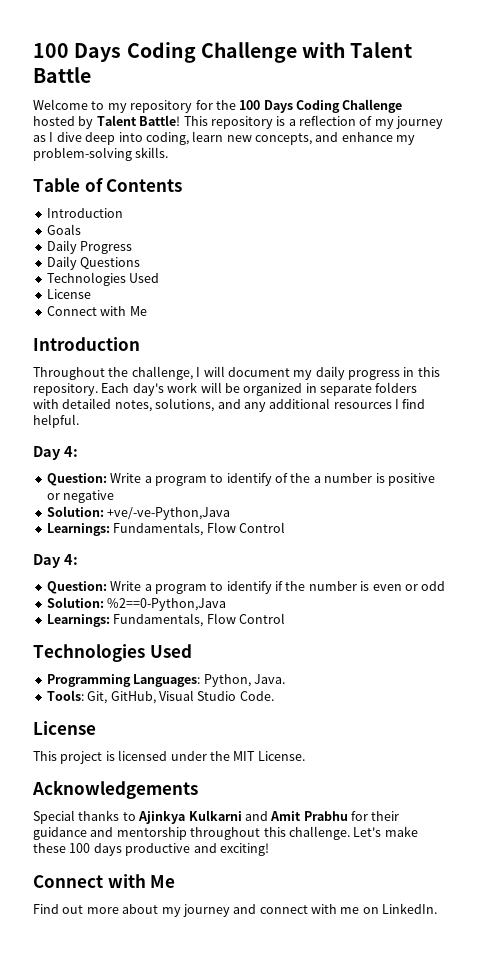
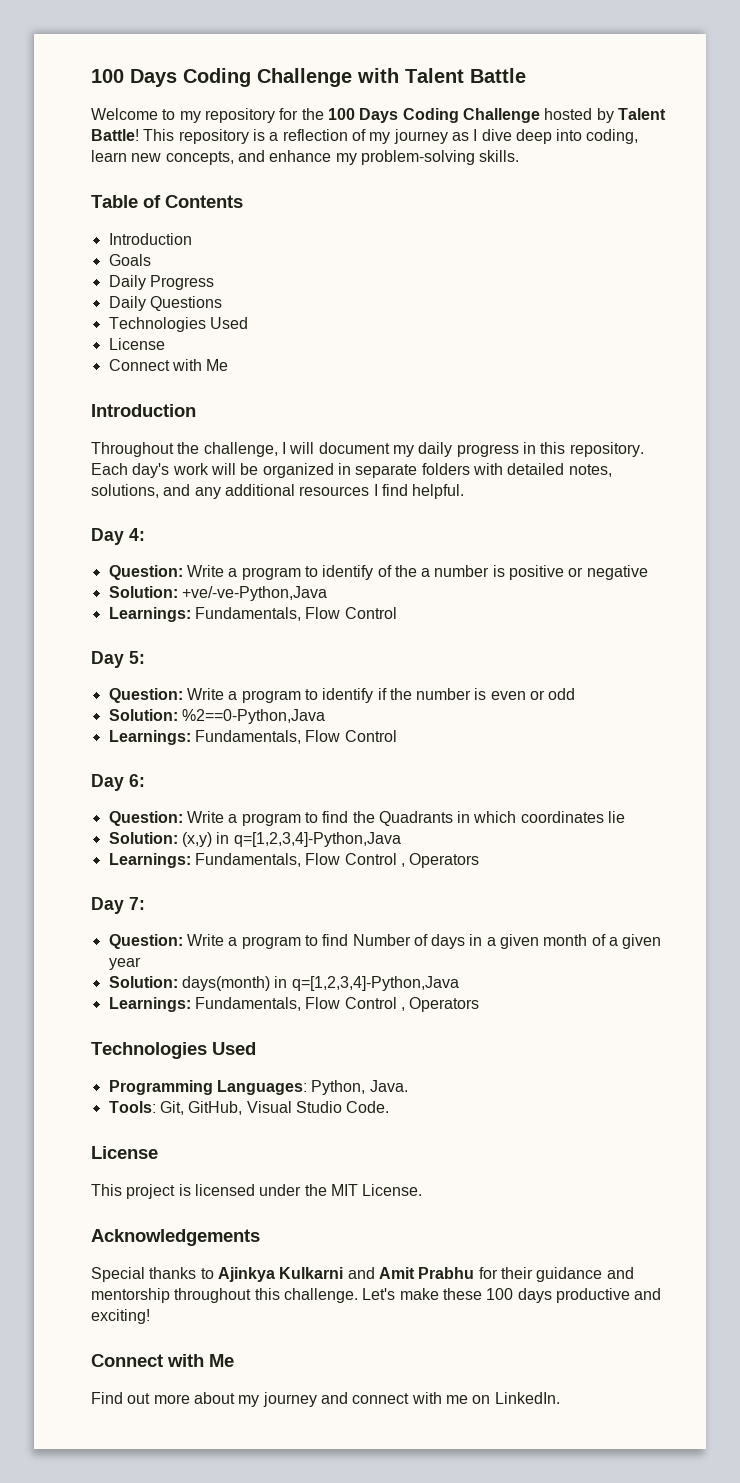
[63,554,78,565] 4: -> [129,651,145,664] 5:
(285, 618) none -> [91,774,145,791] [108,811,626,826] [108,832,401,847] [108,853,480,868] [91,897,145,914] [108,934,662,949] [108,957,141,970] [108,976,459,991] [108,997,480,1012] // Day 6: // Question: Write a program to find the Quadrants in which coordinates lie // Solution: (x,y) in q=[1,2,3,4]-Python,Java // Learnings: Fundamentals, Flow Control , Operators // Day 7: // Question: Write a program to find Number of days in a given month of a given year // Solution: days(month) in q=[1,2,3,4]-Python,Java // Learnings: Fundamentals, Flow Control , Operators

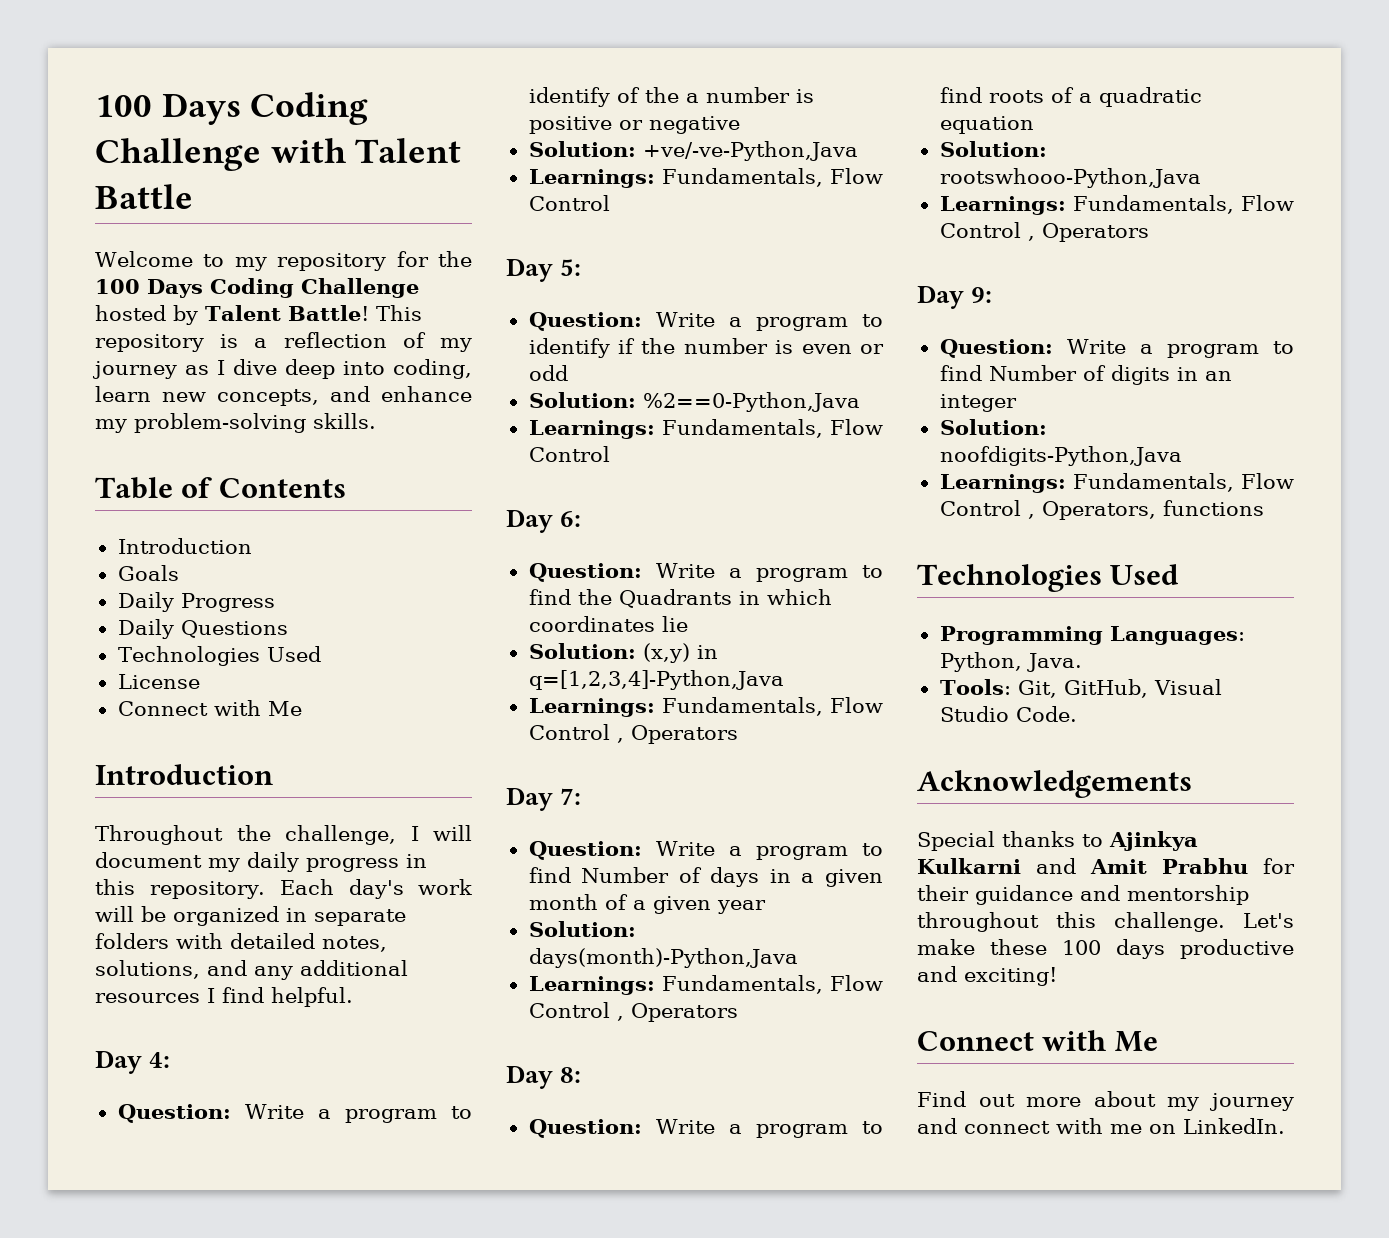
[181,976,459,991] [108,997,480,1012] days(month) in q=[1,2,3,4]-Python,Java // Learnings: Fundamentals, Flow Control , Operators -> [528,948,798,968] [528,975,883,995] [528,1002,738,1022] [506,1065,582,1089] [528,1119,883,1138] [939,87,1202,107] [939,116,1034,134] [939,141,1047,157] [939,168,1201,188] [939,195,1294,215] [939,222,1149,242] [917,285,993,309] [939,339,1294,358] [939,365,1232,385] [939,394,1017,412] [939,419,1047,435] [939,446,1182,466] [939,473,1294,493] [939,500,1264,520] days(month)-Python,Java // Learnings: Fundamentals, Flow Control , Operators // Day 8: // Question: Write a program to find roots of a quadratic equation // Solution: rootswhooo-Python,Java // Learnings: Fundamentals, Flow Control , Operators // Day 9: // Question: Write a program to find Number of digits in an integer // Solution: noofdigits-Python,Java // Learnings: Fundamentals, Flow Control , Operators, functions
[91,1146,158,1159] [91,1184,423,1199] // License // This project is licensed under the MIT License. -> (1077, 714) none

